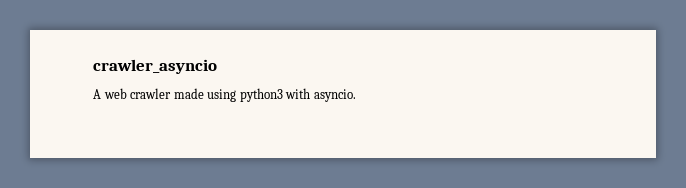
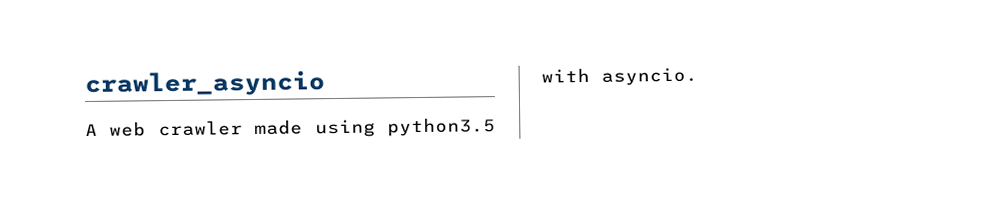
[239,88,283,102] python3 -> [387,117,496,137] python3.5

